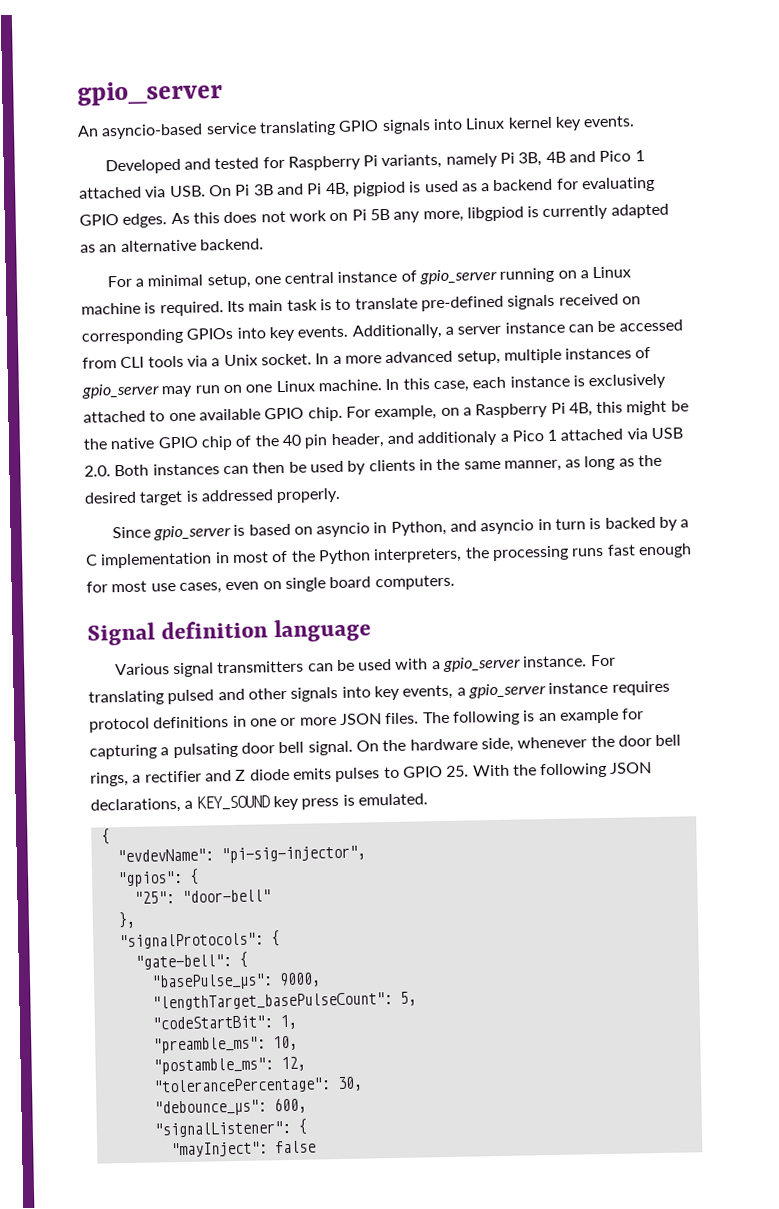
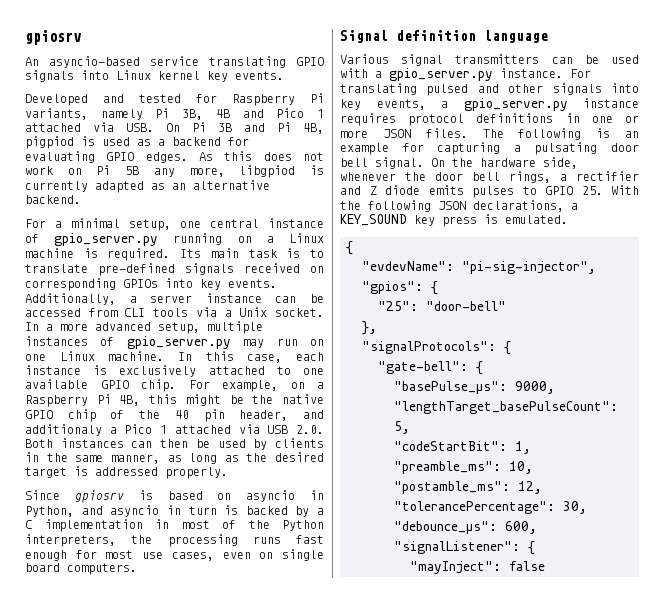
[77,80,223,106] gpio_server -> [25,30,81,45] gpiosrv
[419,268,498,285] gpio_server -> [54,233,159,246] gpio_server.py
[81,383,160,399] gpio_server -> [126,336,231,349] gpio_server.py
[152,524,231,541] gpio_server -> [74,490,124,503] gpiosrv
[443,656,522,672] gpio_server -> [389,68,493,81] gpio_server.py
[467,683,546,699] gpio_server -> [463,98,568,111] gpio_server.py

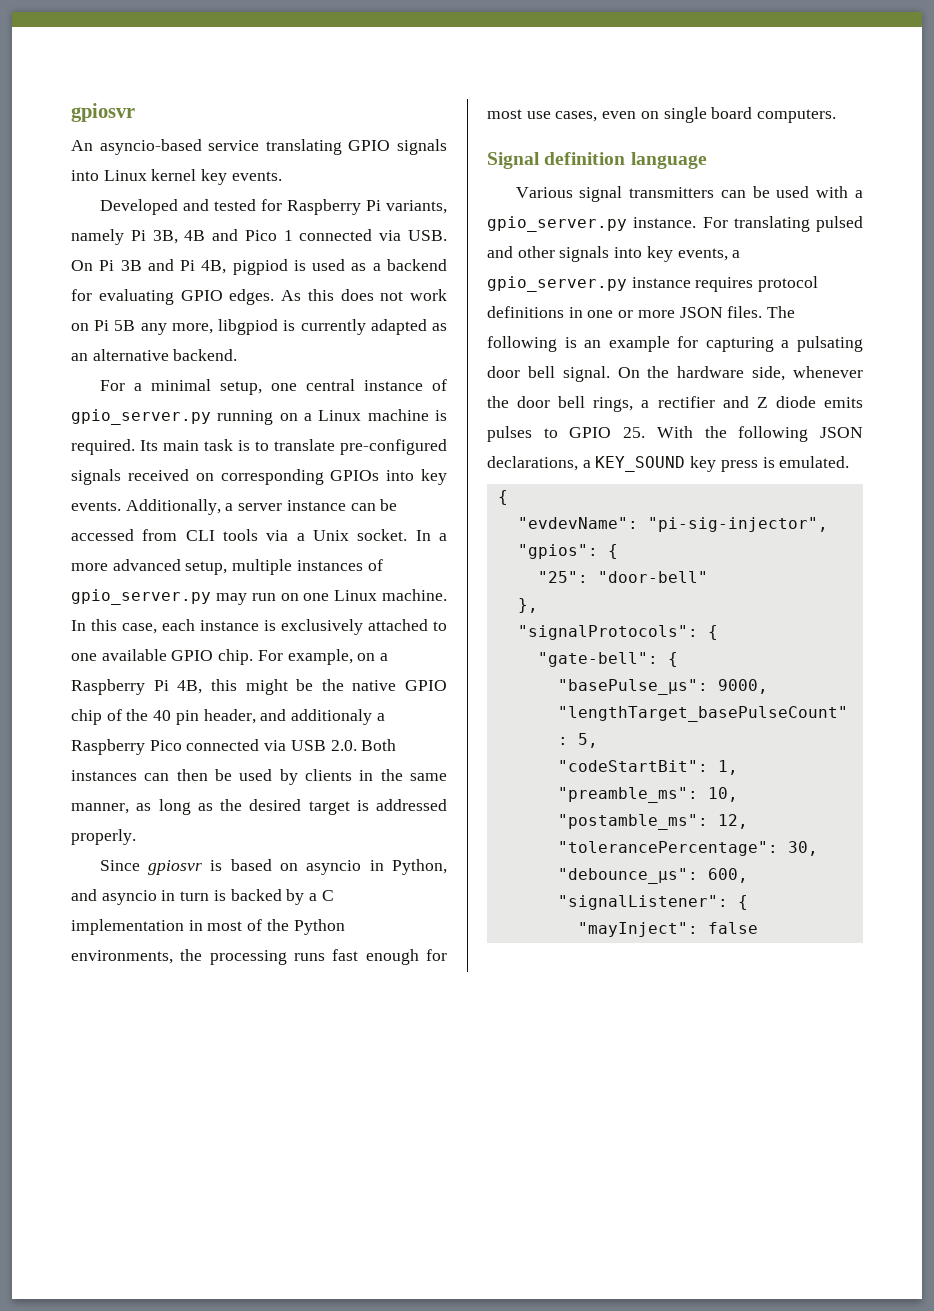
[25,30,81,45] gpiosrv -> [71,103,135,122] gpiosvr
[25,123,81,132] attached -> [299,229,373,241] connected
[98,263,175,276] pre-defined -> [340,439,447,455] pre-configured
[124,424,231,434] Pico 1 attached -> [71,739,260,755] Raspberry Pico connected
[74,490,124,503] gpiosrv -> [148,860,203,875] gpiosvr
[25,534,116,547] interpreters, -> [71,950,173,964] environments,

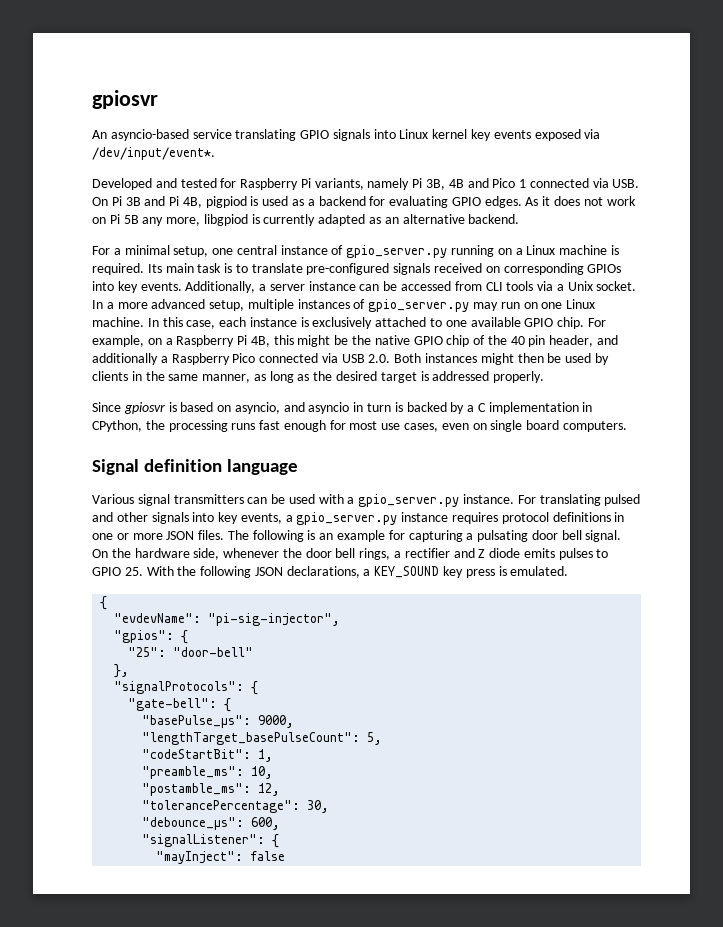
[231,171,282,181] events. -> [493,129,601,141] [92,147,215,160] events exposed via /dev/input/event*.
[307,289,334,301] this -> [542,196,551,206] it
[291,709,373,725] additionaly -> [92,353,158,365] additionally
[144,773,170,781] can -> [480,353,514,365] might
[306,859,447,875] asyncio in Python, -> [234,402,280,414] asyncio,
[207,919,345,935] [71,950,173,964] most of the Python environments, -> [92,420,142,432] CPython,

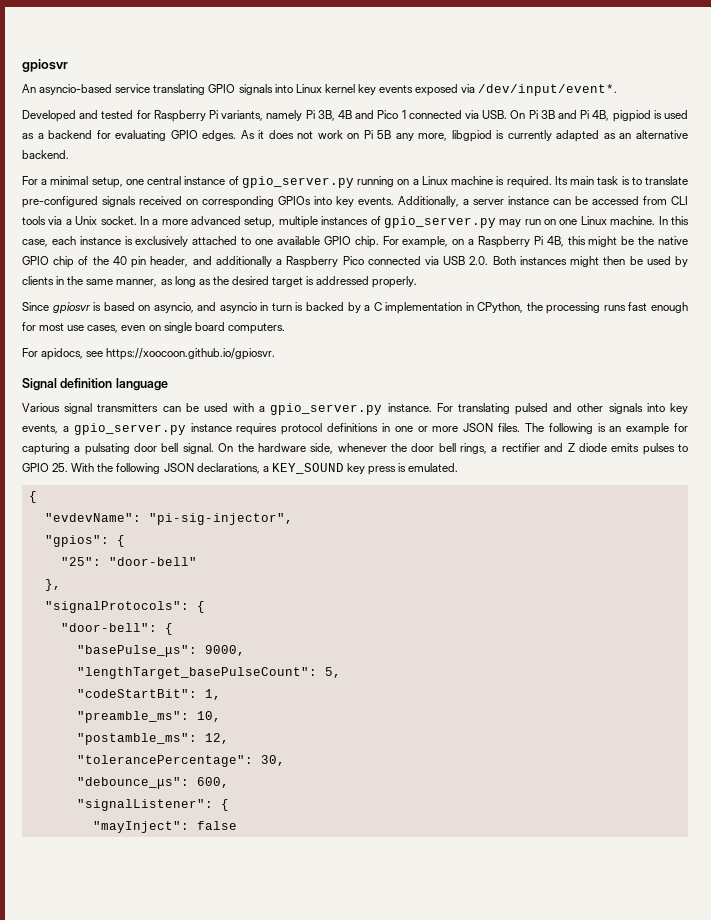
(627, 426) none -> [22,348,276,360] // For apidocs, see https://xoocoon.github.io/gpiosvr.
[128,698,218,711] "gate-bell": -> [60,623,157,632] "door-bell":

